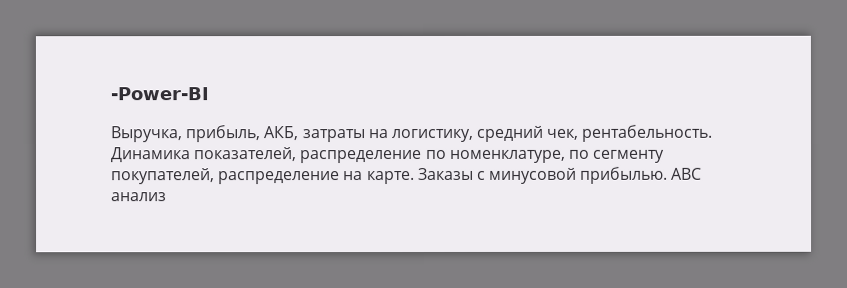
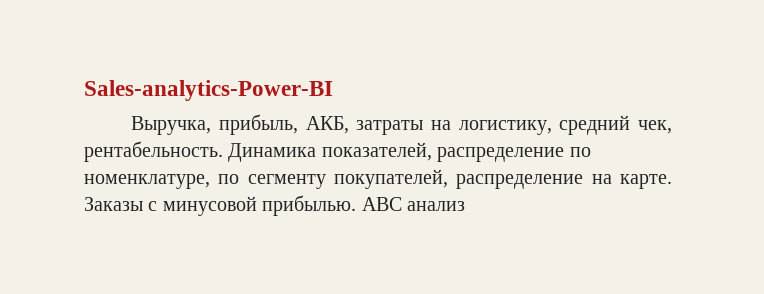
[110,87,209,101] -Power-BI -> [84,80,333,101] Sales-analytics-Power-BI

